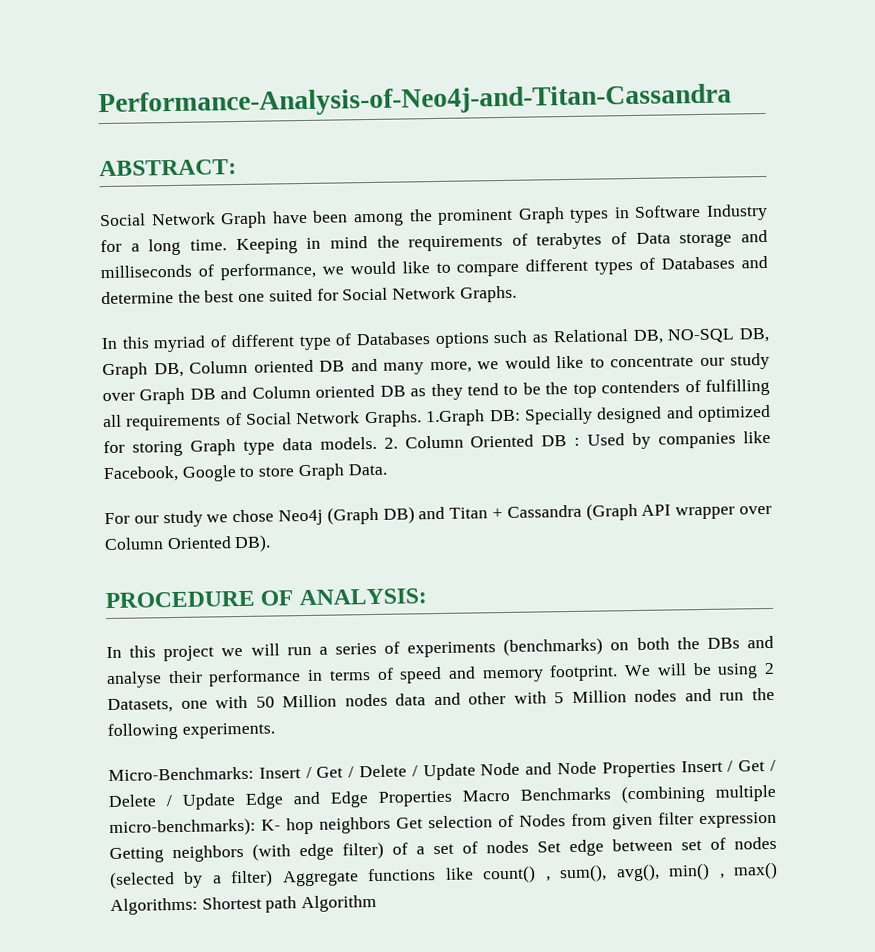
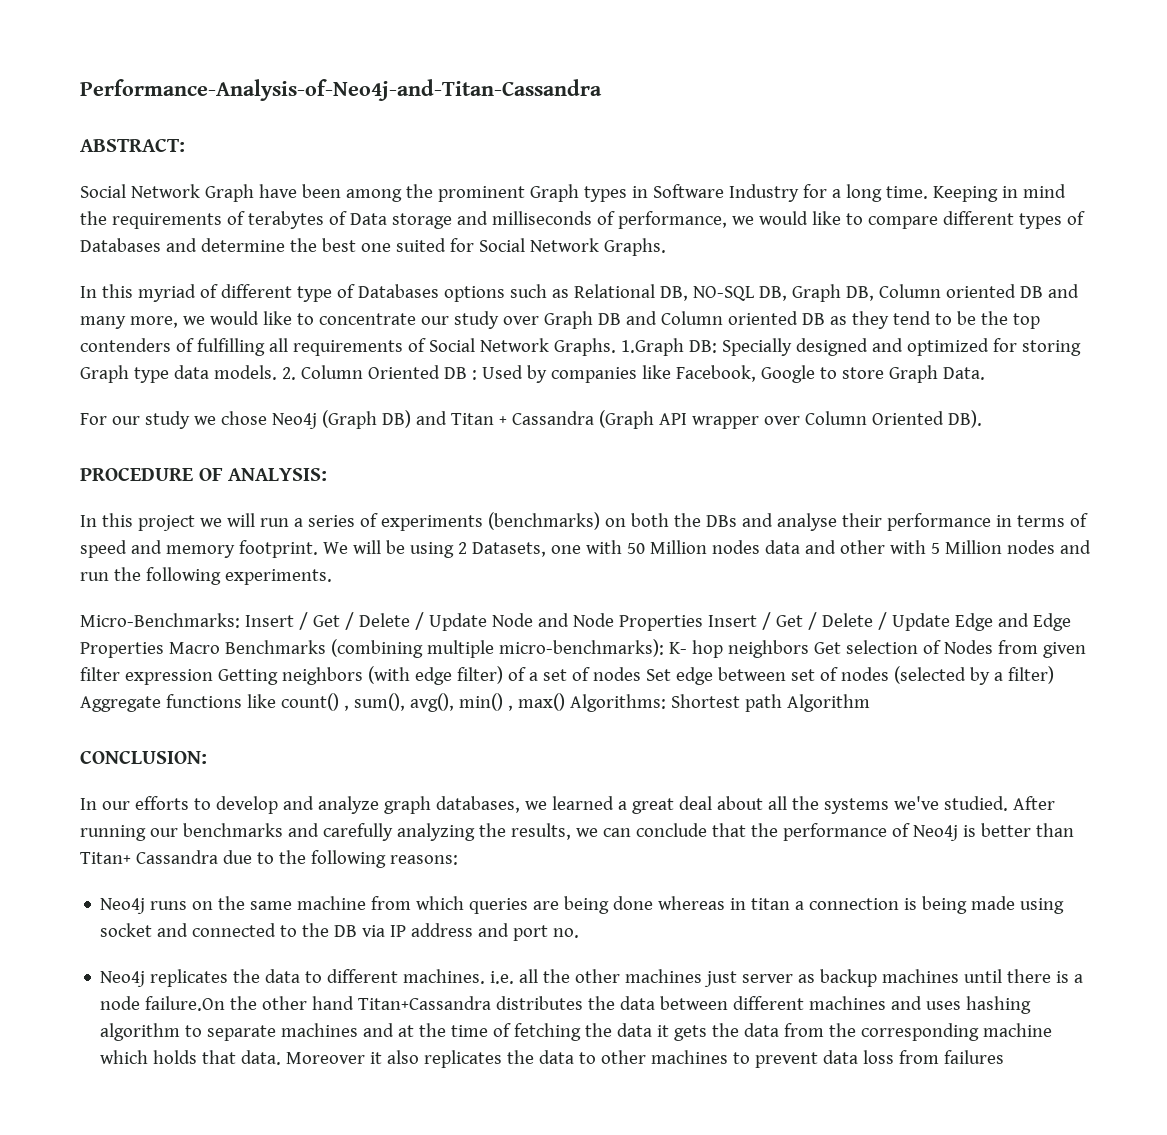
(378, 903) none -> [80,751,207,764] [80,796,1055,814] [80,823,1074,841] [80,850,458,868] [100,896,1065,914] [100,923,580,941] [100,969,1084,987] [100,996,1032,1014] [100,1023,1053,1041] [100,1050,1005,1068] // CONCLUSION: // In our efforts to develop and analyze graph databases, we learned a great deal about all the systems we've studied. After running our benchmarks and carefully analyzing the results, we can conclude that the performance of Neo4j is better than Titan+ Cassandra due to the following reasons: // Neo4j runs on the same machine from which queries are being done whereas in titan a connection is being made using socket and connected to the DB via IP address and port no. // Neo4j replicates the data to different machines. i.e. all the other machines just server as backup machines until there is a node failure.On the other hand Titan+Cassandra distributes the data between different machines and uses hashing algorithm to separate machines and at the time of fetching the data it gets the data from the corresponding machine which holds that data. Moreover it also replicates the data to other machines to prevent data loss from failures

